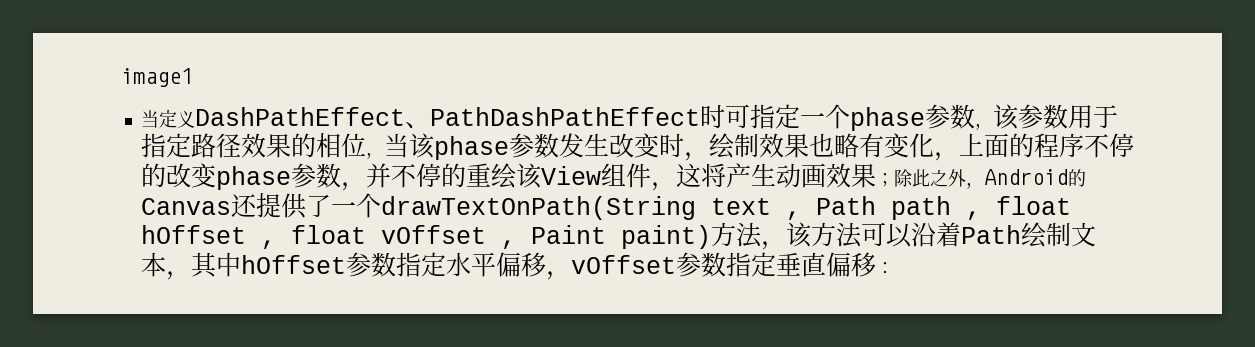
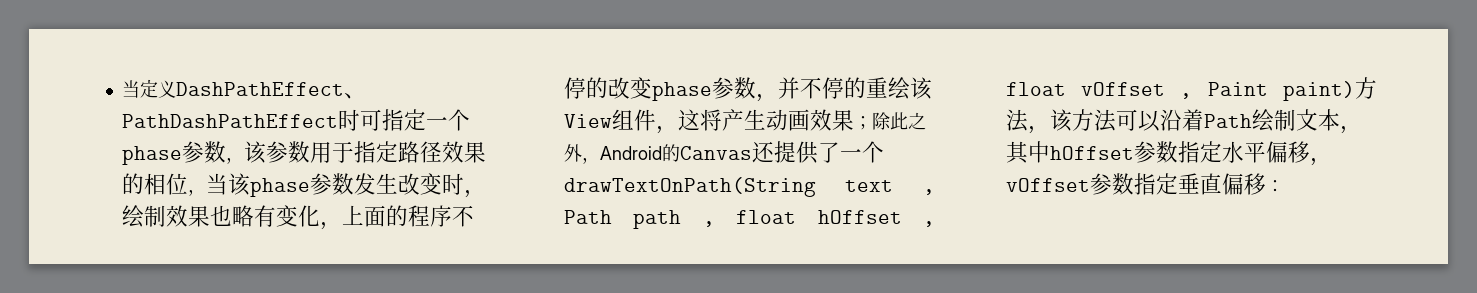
[121,68,193,87] image1 // -> (121, 89) none

